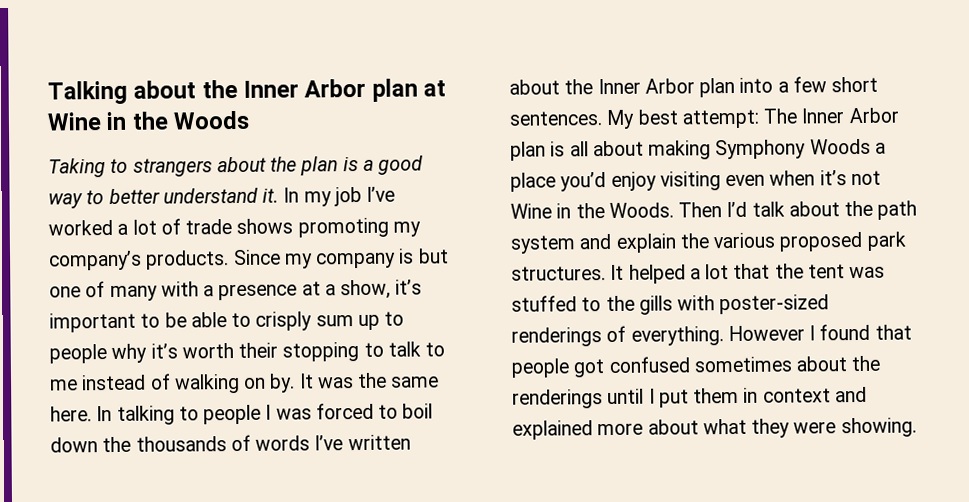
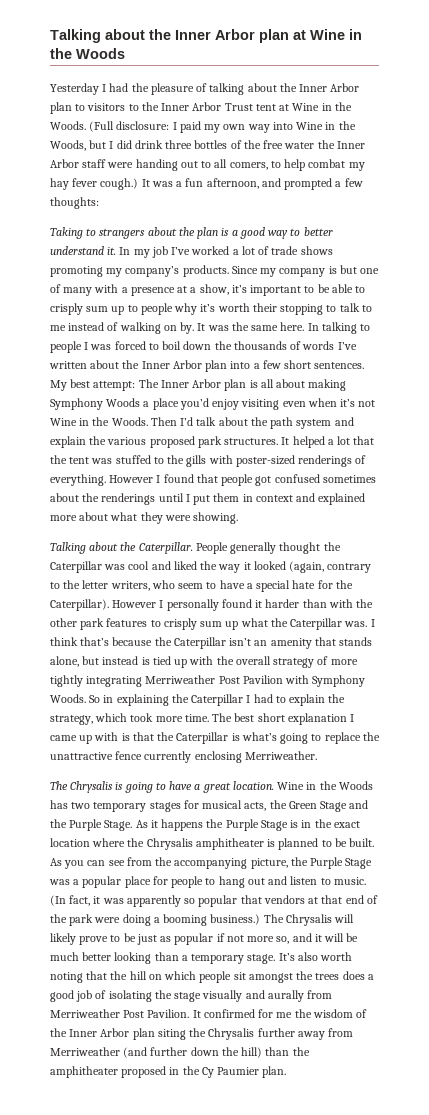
(251, 120) none -> [50,83,360,95] [50,102,352,114] [50,121,356,133] [50,140,365,151] [50,159,365,171] [50,178,363,190] [50,197,99,209] // Yesterday I had the pleasure of talking about the Inner Arbor plan to visitors to the Inner Arbor Trust tent at Wine in the Woods. (Full disclosure: I paid my own way into Wine in the Woods, but I did drink three bottles of the free water the Inner Arbor staff were handing out to all comers, to help combat my hay fever cough.) It was a fun afternoon, and prompted a few thoughts:
(917, 427) none -> [50,542,341,554] [50,561,372,573] [50,580,353,592] [50,599,374,611] [50,618,375,630] [50,637,373,649] [50,656,358,668] [50,675,366,687] [50,694,346,706] [50,713,355,725] [50,732,380,744] [50,751,317,763] [50,781,373,793] [50,800,369,812] [50,819,360,831] [50,838,375,850] [50,857,373,869] [49,876,366,888] [50,895,378,907] [50,914,355,926] [50,933,359,945] [50,952,353,964] [50,971,374,983] [50,990,333,1002] [50,1009,368,1018] [50,1028,354,1040] [50,1047,310,1058] [50,1066,287,1078] // Talking about the Caterpillar. People generally thought the Caterpillar was cool and liked the way it looked (again, contrary to the letter writers, who seem to have a special hate for the Caterpillar). However I personally found it harder than with the other park features to crisply sum up what the Caterpillar was. I think that’s because the Caterpillar isn’t an amenity that stands alone, but instead is tied up with the overall strategy of more tightly integrating Merriweather Post Pavilion with Symphony Woods. So in explaining the Caterpillar I had to explain the strategy, which took more time. The best short explanation I came up with is that the Caterpillar is what’s going to replace the unattractive fence currently enclosing Merriweather. // The Chrysalis is going to have a great location. Wine in the Woods has two temporary stages for musical acts, the Green Stage and the Purple Stage. As it happens the Purple Stage is in the exact location where the Chrysalis amphitheater is planned to be built. As you can see from the accompanying picture, the Purple Stage was a popular place for people to hang out and listen to music. (In fact, it was apparently so popular that vendors at that end of the park were doing a booming business.) The Chrysalis will likely prove to be just as popular if not more so, and it will be much better looking than a temporary stage. It’s also worth noting that the hill on which people sit amongst the trees does a good job of isolating the stage visually and aurally from Merriweather Post Pavilion. It confirmed for me the wisdom of the Inner Arbor plan siting the Chrysalis further away from Merriweather (and further down the hill) than the amphitheater proposed in the Cy Paumier plan.

